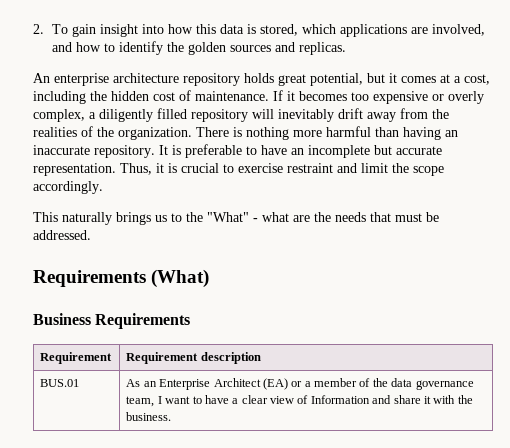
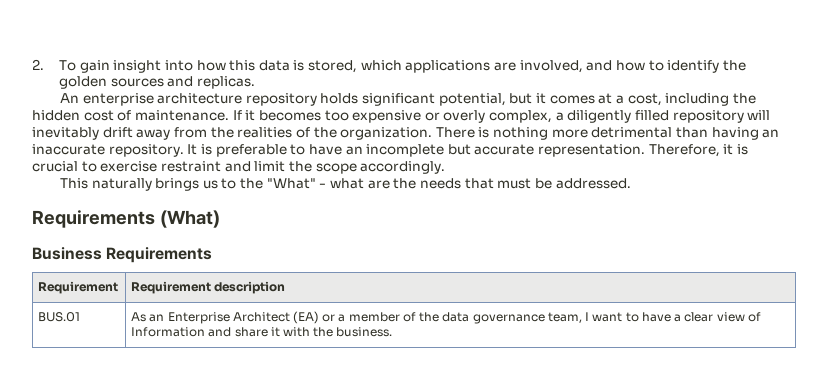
[278,74,306,86] great -> [362,93,436,106] significant
[326,126,371,137] harmful -> [591,127,673,138] detrimental
[120,163,152,175] Thus, -> [648,144,720,157] Therefore,

